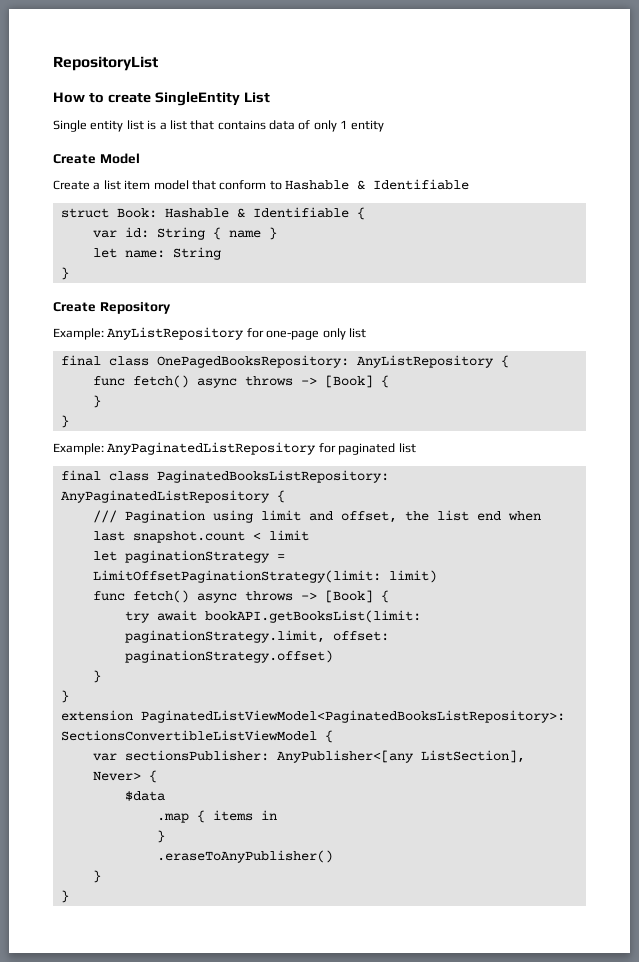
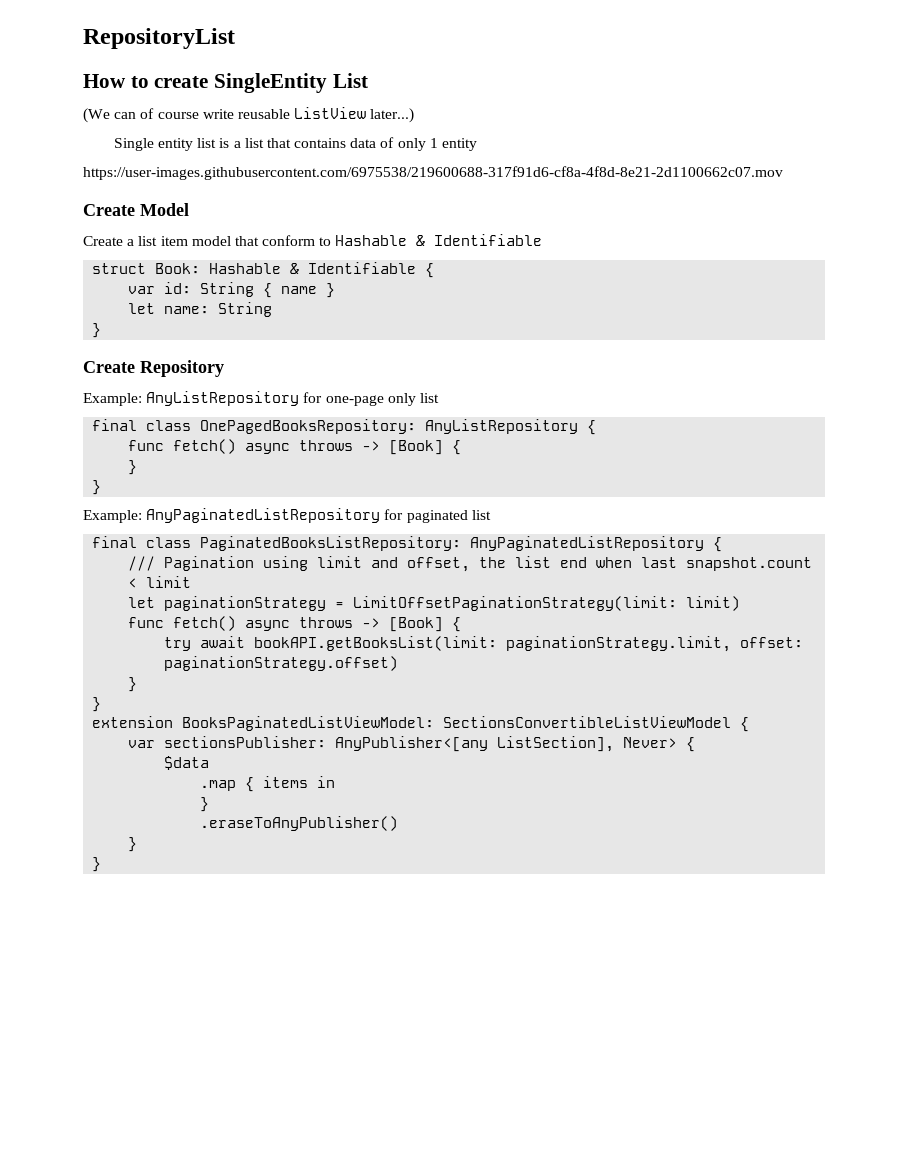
(270, 97) none -> [83,107,415,123] // (We can of course write reusable ListView later...)
(384, 126) none -> [83,166,783,180] // https://user-images.githubusercontent.com/6975538/219600688-317f91d6-cf8a-4f8d-8e21-2d1100662c07.mov
[140,710,565,723] PaginatedListViewModel<PaginatedBooksListRepository>: -> [182,716,435,731] BooksPaginatedListViewModel:

